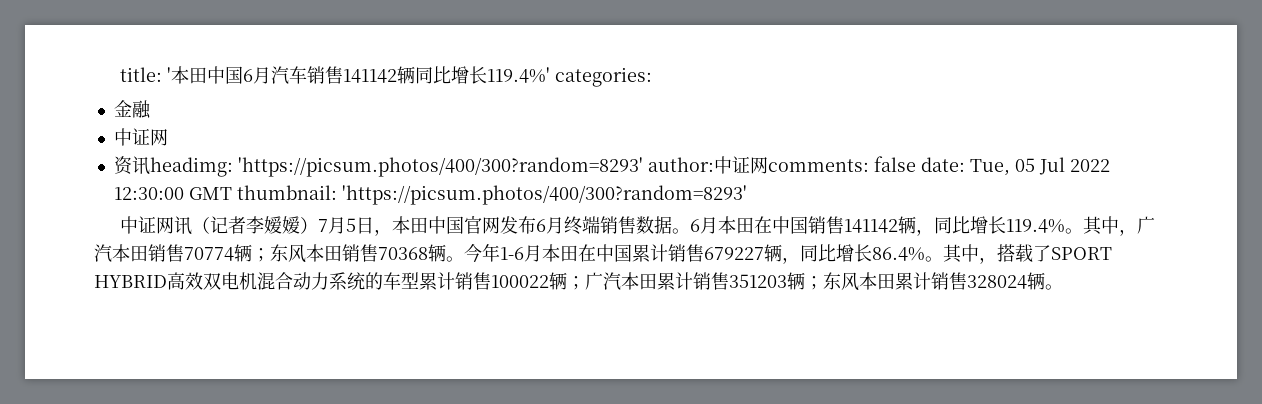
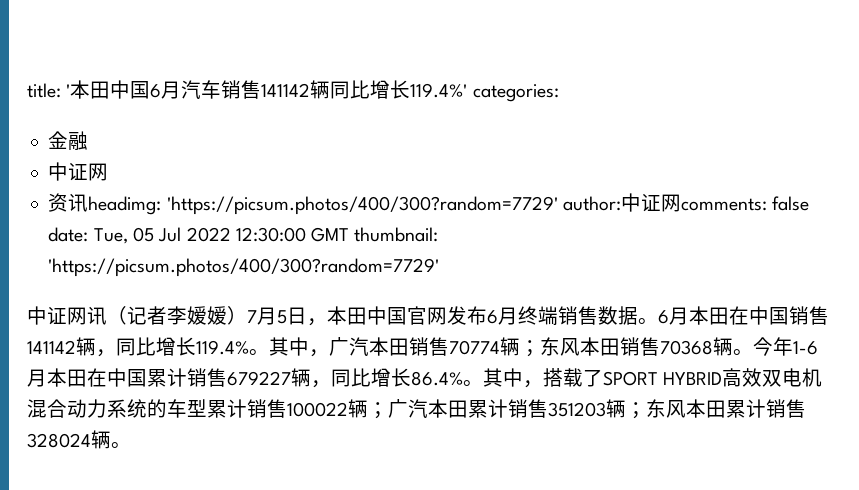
[237,157,643,177] 'https://picsum.photos/400/300?random=8293' -> [166,196,558,215] 'https://picsum.photos/400/300?random=7729'
[341,185,747,205] 'https://picsum.photos/400/300?random=8293' -> [48,258,440,277] 'https://picsum.photos/400/300?random=7729'

